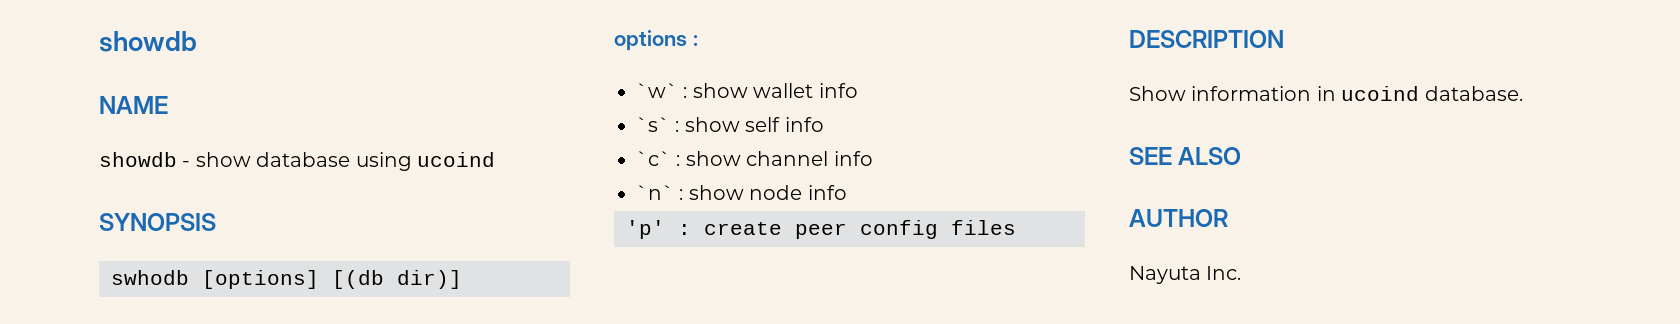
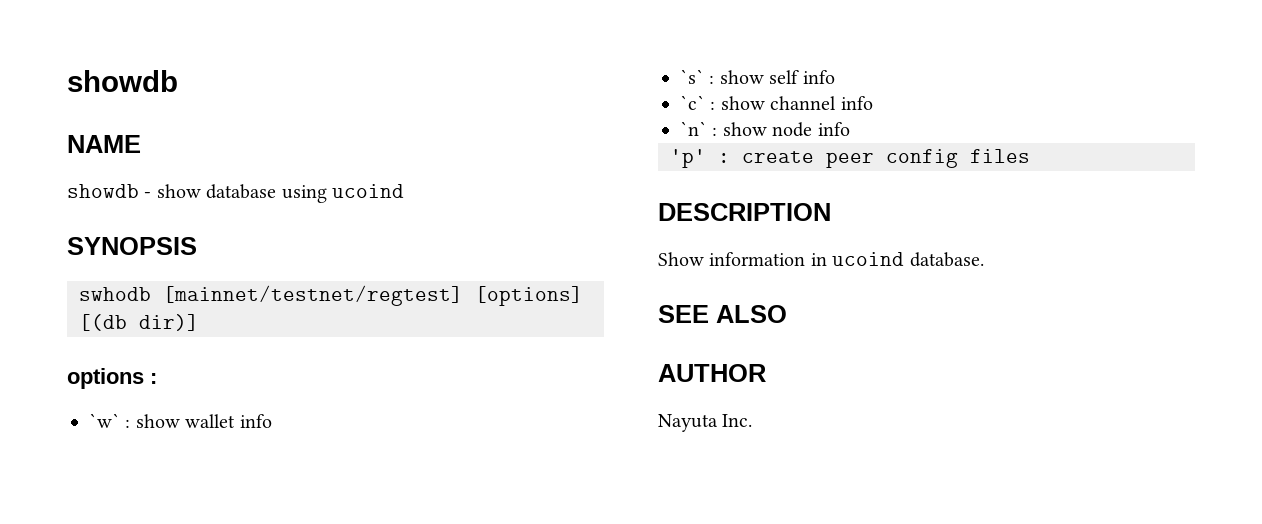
(189, 277) none -> [163,285,463,306] [mainnet/testnet/regtest]

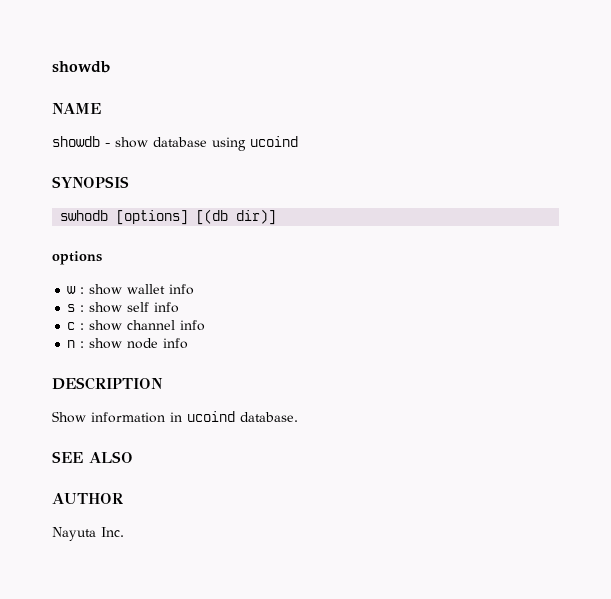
[163,285,463,306] [mainnet/testnet/regtest] -> (109, 215) none
[150,373,157,384] [89,413,120,428] : // `w` -> [67,286,77,294] // w
[680,69,704,84] `s` -> [67,304,76,312] s
[680,95,705,110] `c` -> [67,322,76,330] c
[680,121,707,136] `n` -> [67,340,76,348] n
[670,149,1030,168] // 'p' : create peer config files -> (189, 343) none

